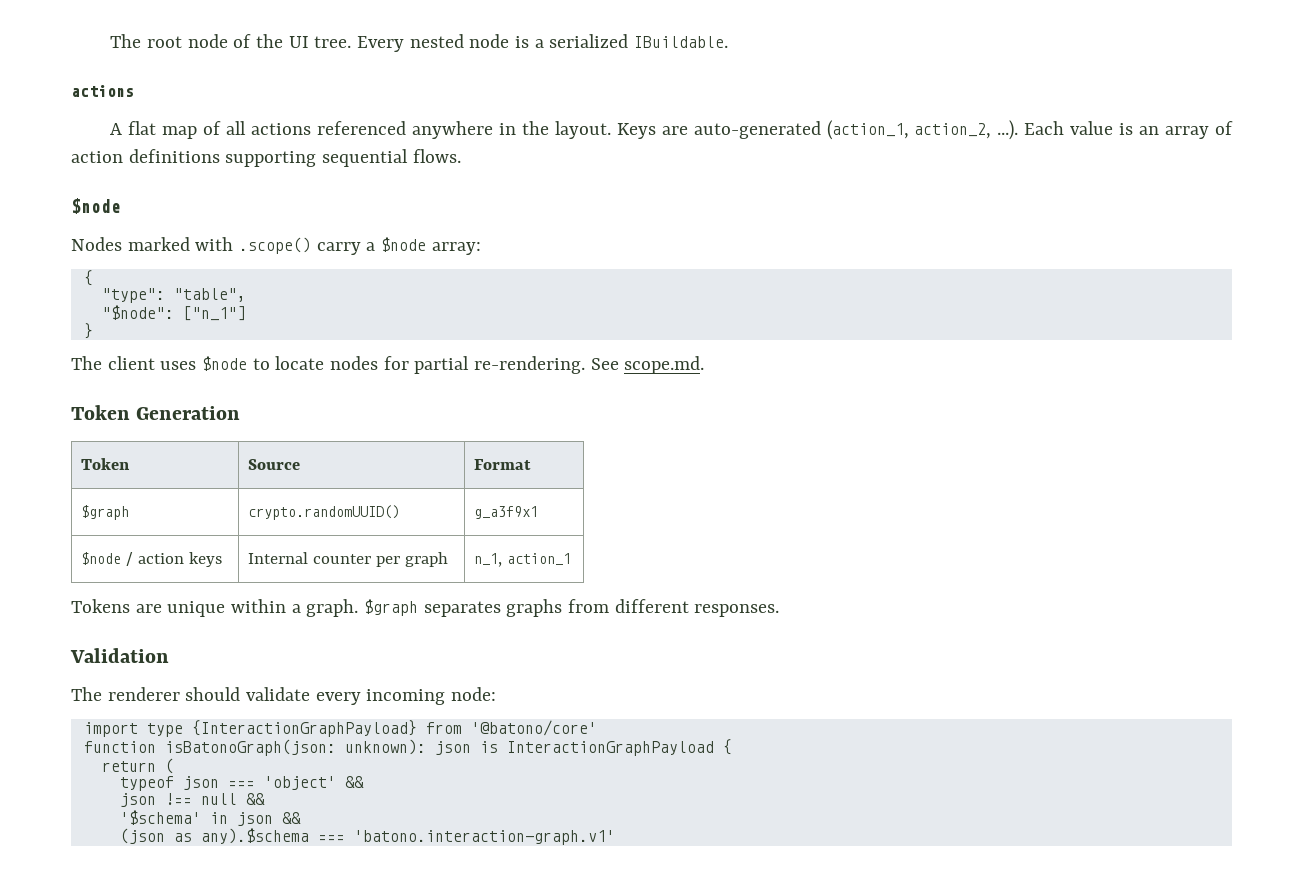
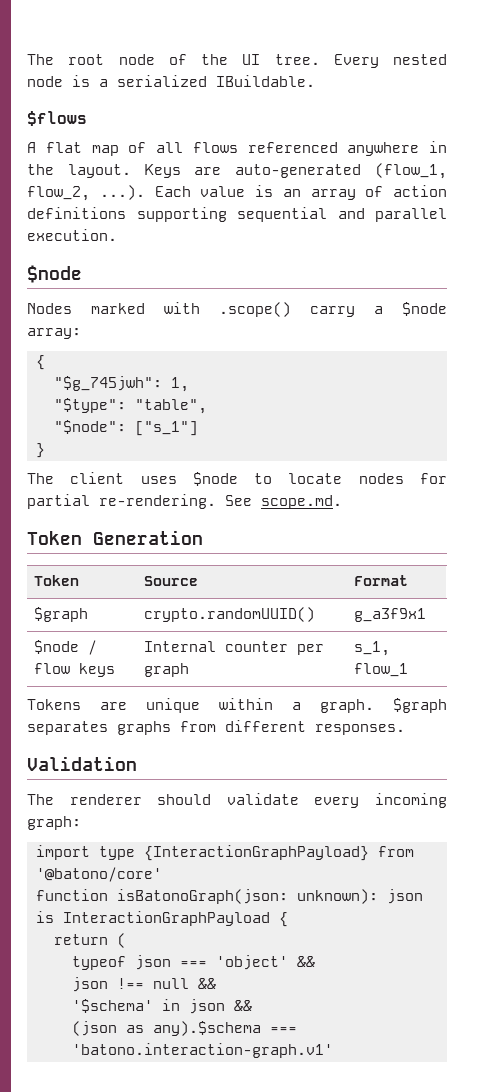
[71,85,134,97] actions -> [27,111,87,126] $flows
[251,123,312,135] actions -> [192,142,238,153] flows
[826,120,992,140] (action_1, action_2, -> [375,163,448,179] [27,186,90,201] (flow_1, flow_2,
[412,149,461,163] flows. -> [337,208,447,222] [27,229,117,241] and parallel execution.
[101,288,165,303] "type": -> [53,376,189,392] [53,398,126,413] "$g_745jwh": 1, // "$type":
[182,306,246,321] ["n_1"] -> [134,421,198,436] ["s_1"]
[138,553,185,564] action -> [34,663,71,674] flow
[474,553,572,567] n_1, action_1 -> [354,641,391,656] [354,663,409,677] s_1, flow_1
[451,687,497,701] node: -> [27,816,81,830] graph:

